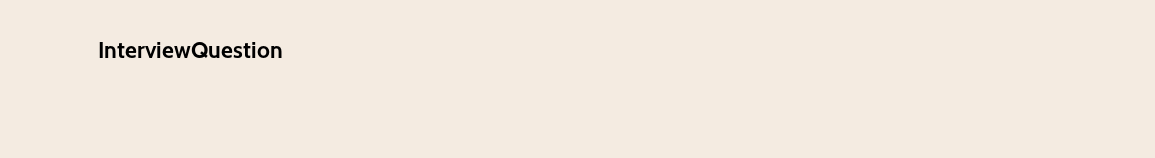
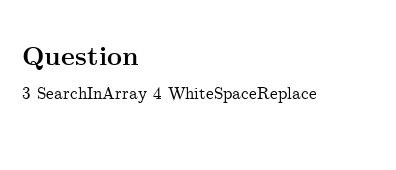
[98,42,283,58] InterviewQuestion -> [22,47,139,70] [22,87,317,103] Question // 3 SearchInArray 4 WhiteSpaceReplace

